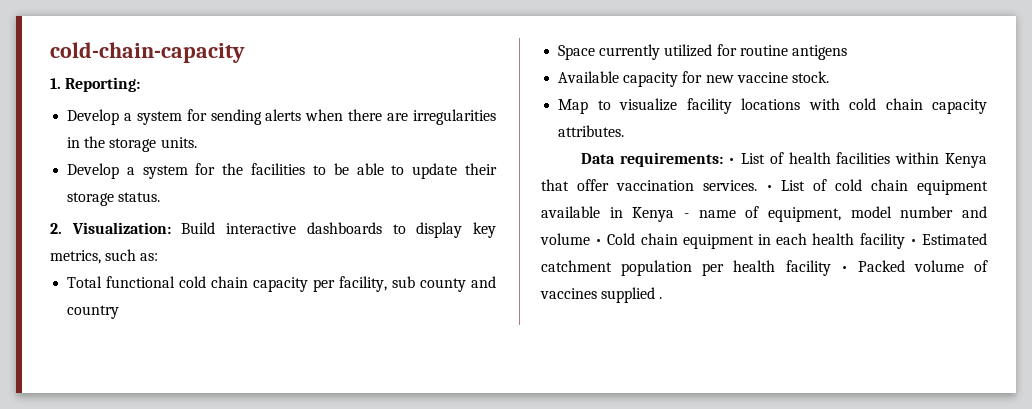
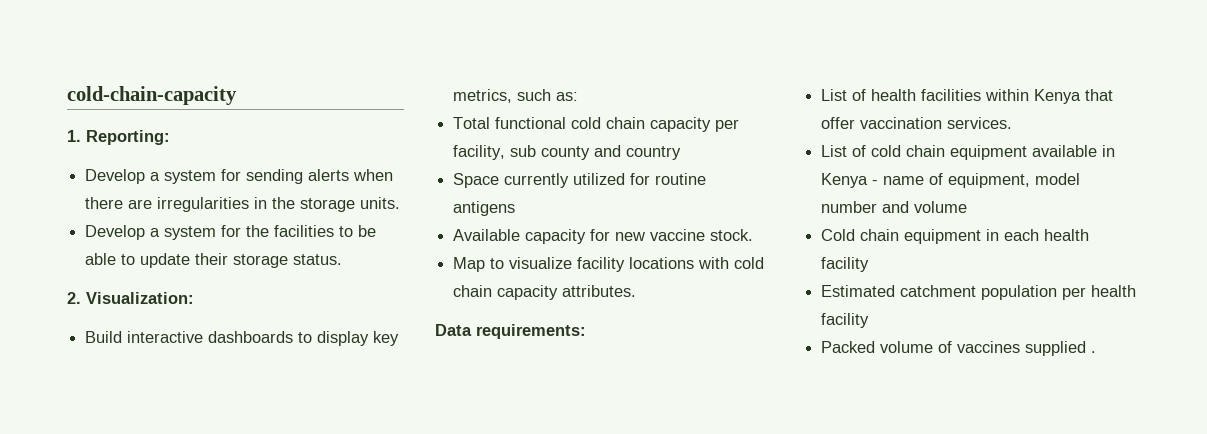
(171, 228) none -> (194, 298) //
[728,158,736,164] • -> (586, 331) //
[765,185,773,191] • -> (1013, 123) //
[595,239,603,245] • -> (968, 207) //
[909,239,917,245] • -> (870, 264) //
[840,266,848,272] • -> (870, 320) //

